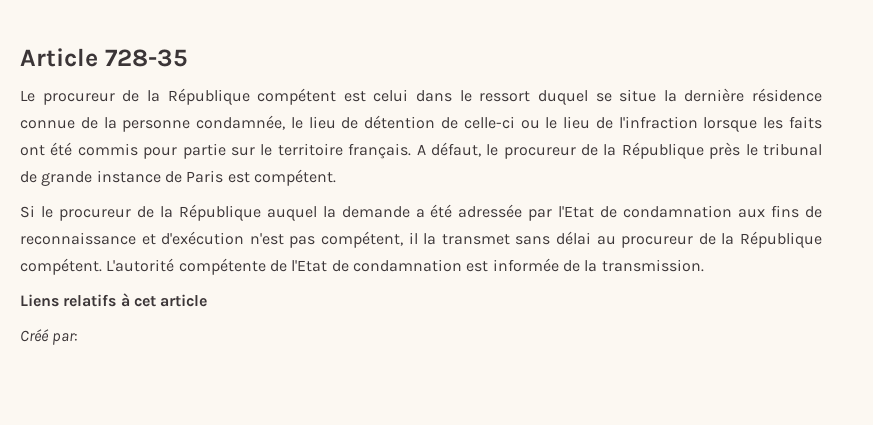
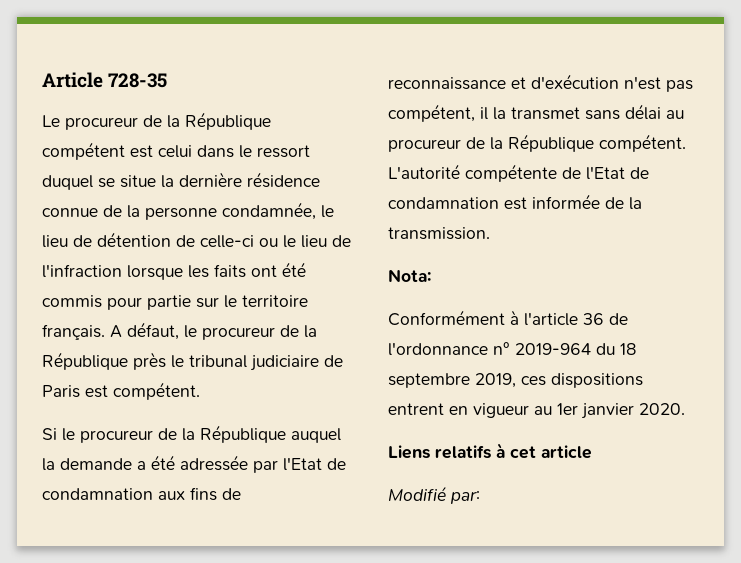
[20,170,161,186] de grande instance -> [250,355,319,371] judiciaire
(704, 265) none -> [388,269,431,282] [388,310,628,326] [388,342,637,356] [388,373,643,388] [388,403,685,419] // Nota: // Conformément à l'article 36 de l'ordonnance n° 2019-964 du 18 septembre 2019, ces dispositions entrent en vigueur au 1er janvier 2020.
[20,329,49,342] Créé -> [388,486,446,501] Modifié

